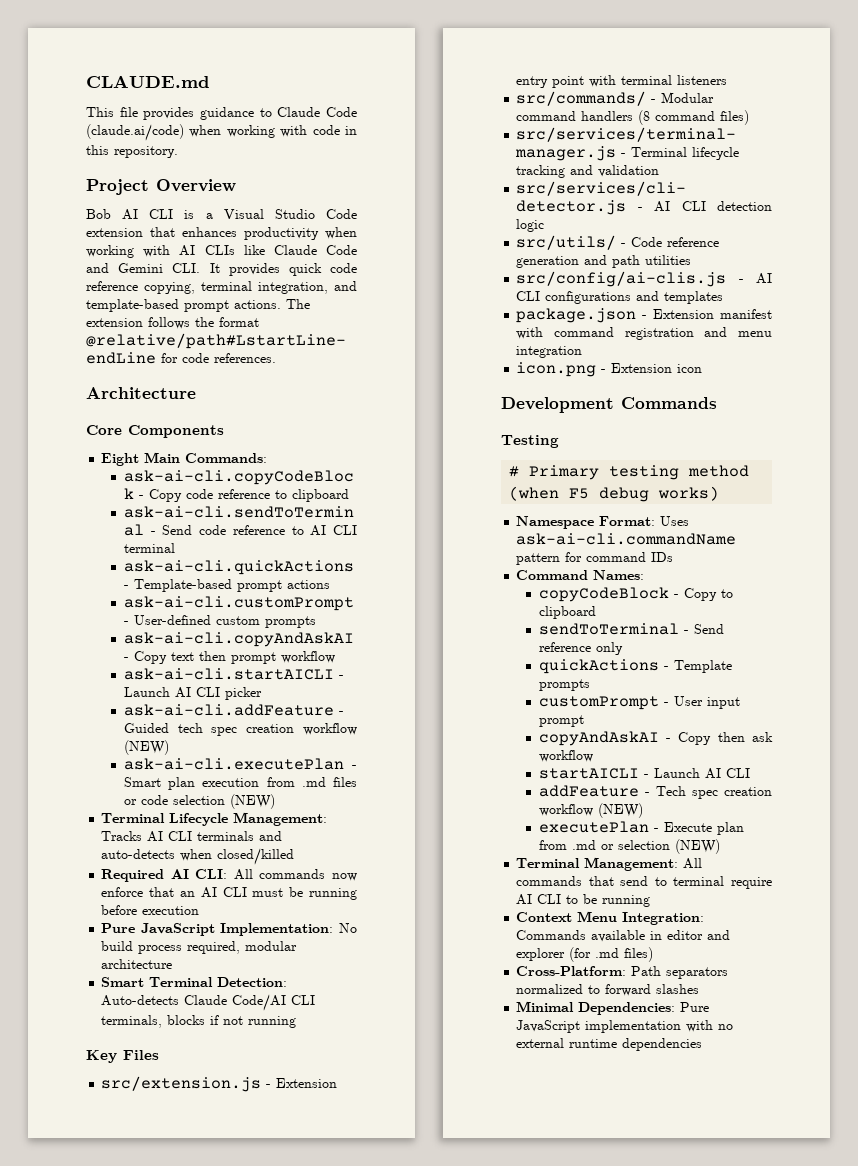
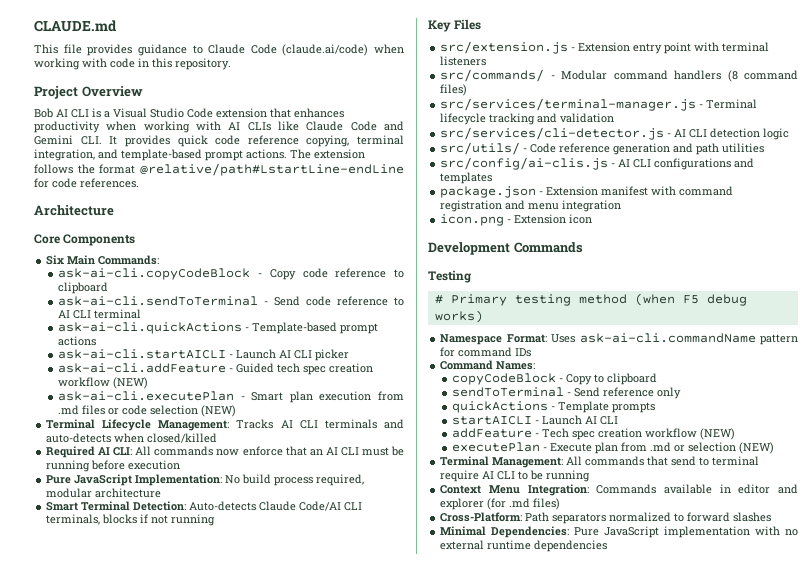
[101,453,140,466] Eight -> [46,255,65,265] Six
[123,596,354,611] [123,615,316,628] [123,632,354,647] [123,651,335,664] // ask-ai-cli.customPrompt - User-defined custom prompts // ask-ai-cli.copyAndAskAI - Copy text then prompt workflow -> (97, 341) none
[538,696,740,710] [538,715,584,727] [538,731,773,746] [538,750,593,762] // customPrompt - User input prompt // copyAndAskAI - Copy then ask workflow -> (656, 407) none

